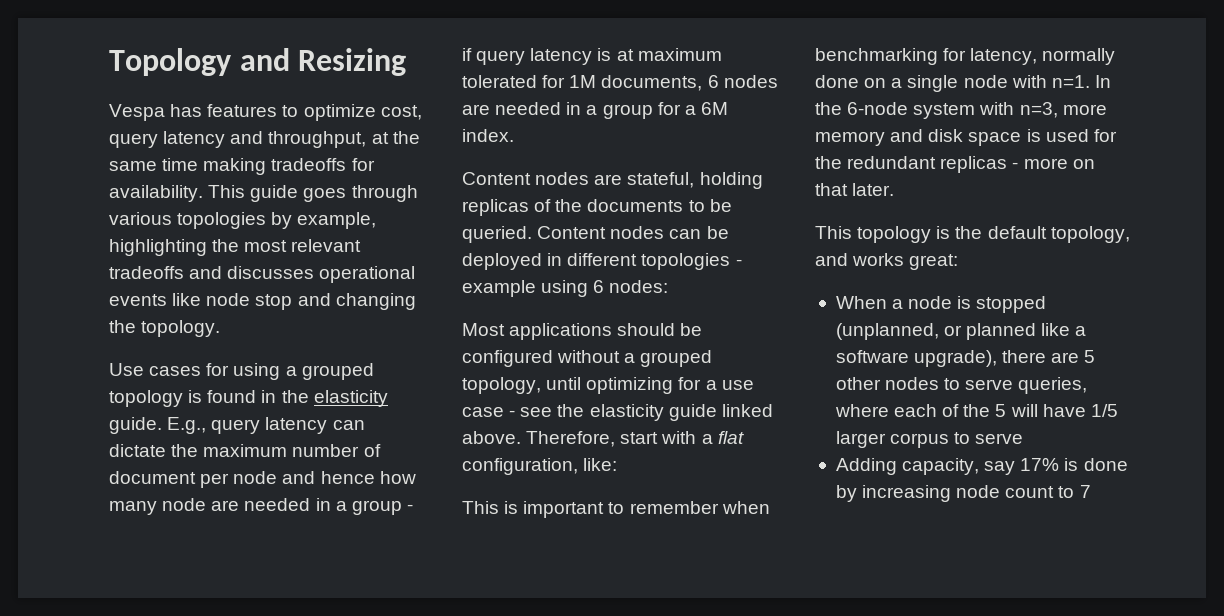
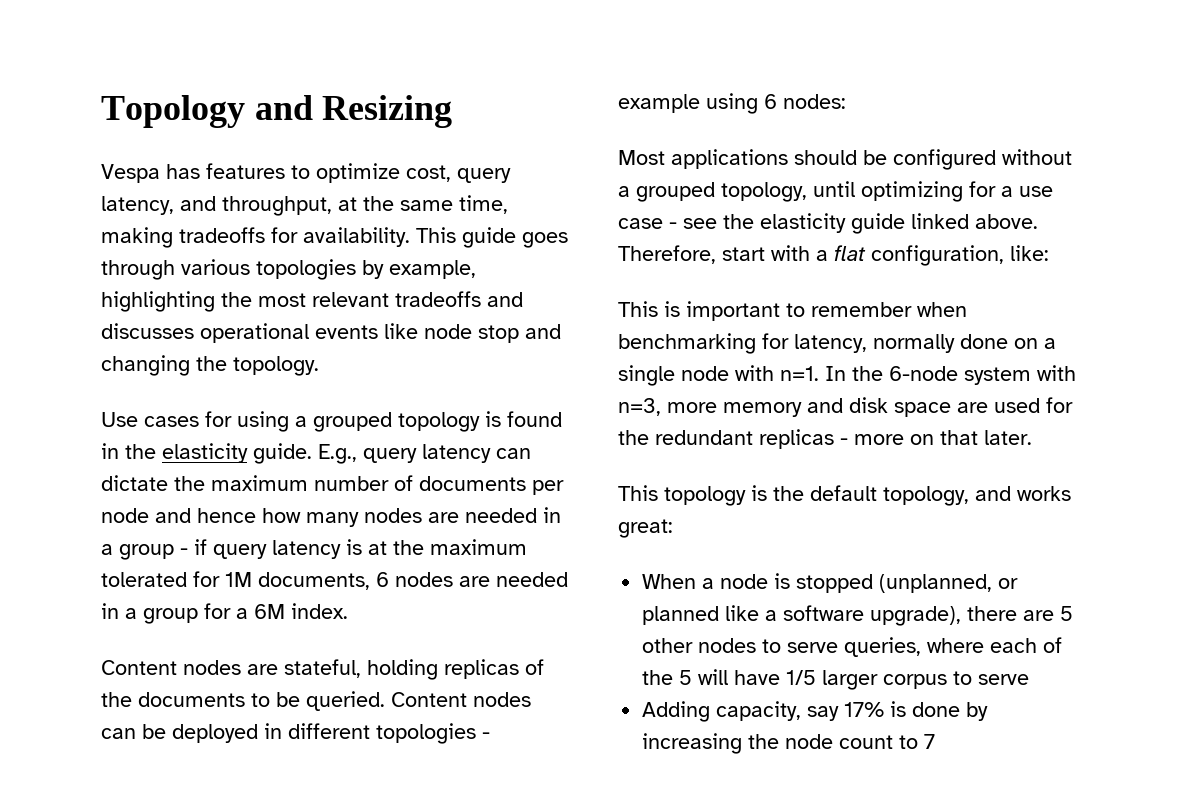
[163,131,226,148] latency -> [101,196,174,215] latency,
[162,158,199,171] time -> [459,195,508,214] time,
[109,471,196,484] document -> [419,476,526,491] documents
[162,498,207,511] node -> [364,508,422,523] nodes
(634, 55) none -> [393,540,424,555] the
[1026,129,1041,142] is -> [957,402,988,413] are
(952, 493) none -> [748,734,780,749] the

